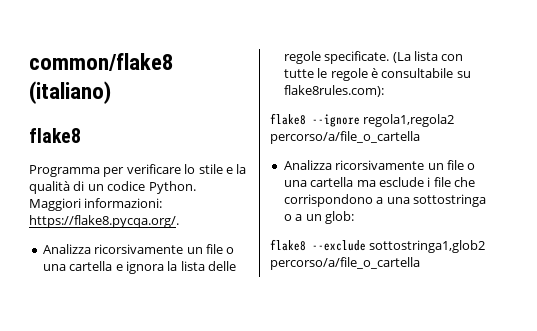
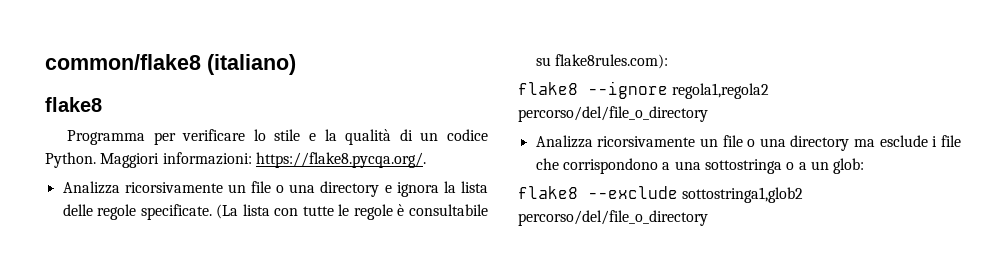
[69,261,113,271] cartella -> [320,181,380,197] directory
[270,131,420,144] [283,160,476,170] [283,177,354,187] percorso/a/file_o_cartella // Analizza ricorsivamente un file o una cartella -> [518,106,708,122] [535,135,850,151] percorso/del/file_o_directory // Analizza ricorsivamente un file o una directory
[270,257,420,270] percorso/a/file_o_cartella -> [518,210,708,226] percorso/del/file_o_directory

